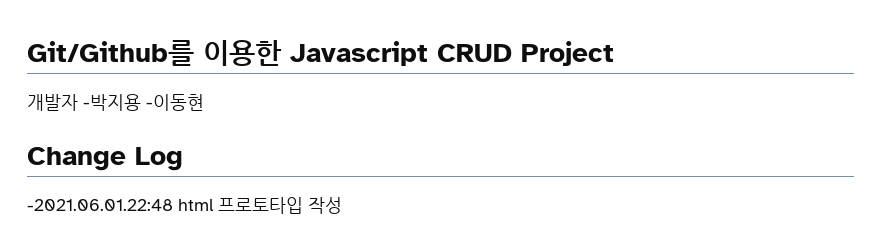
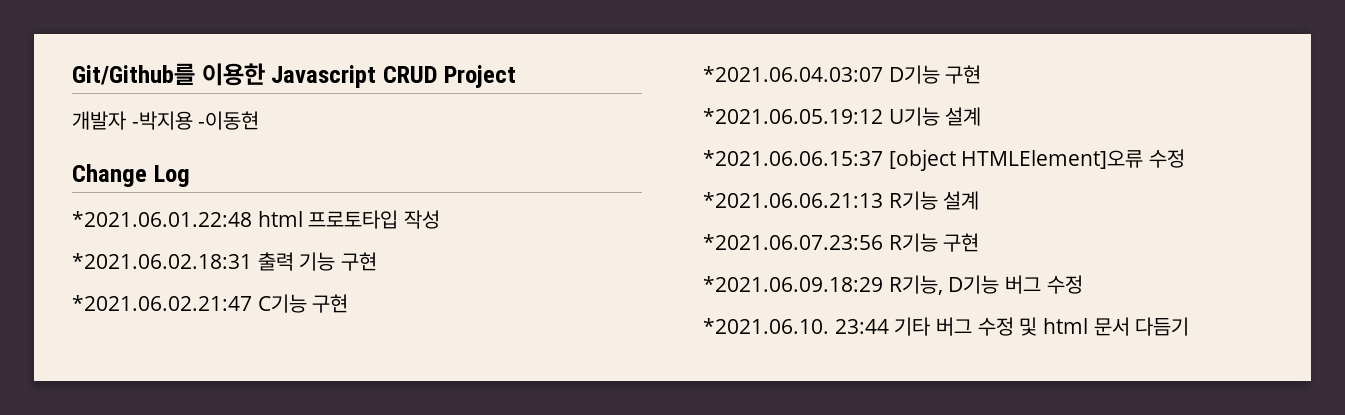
[27,199,173,211] -2021.06.01.22:48 -> [72,211,252,227] *2021.06.01.22:48
(342, 205) none -> [72,252,378,271] [72,294,349,313] [703,65,982,84] [703,107,982,126] [703,149,1186,171] [703,191,980,210] [703,233,980,252] [703,275,1083,295] [703,317,1190,336] // *2021.06.02.18:31 출력 기능 구현 // *2021.06.02.21:47 C기능 구현 // *2021.06.04.03:07 D기능 구현 // *2021.06.05.19:12 U기능 설계 // *2021.06.06.15:37 [object HTMLElement]오류 수정 // *2021.06.06.21:13 R기능 설계 // *2021.06.07.23:56 R기능 구현 // *2021.06.09.18:29 R기능, D기능 버그 수정 // *2021.06.10. 23:44 기타 버그 수정 및 html 문서 다듬기

